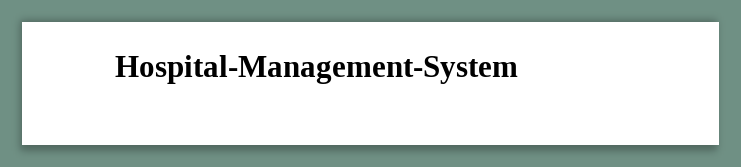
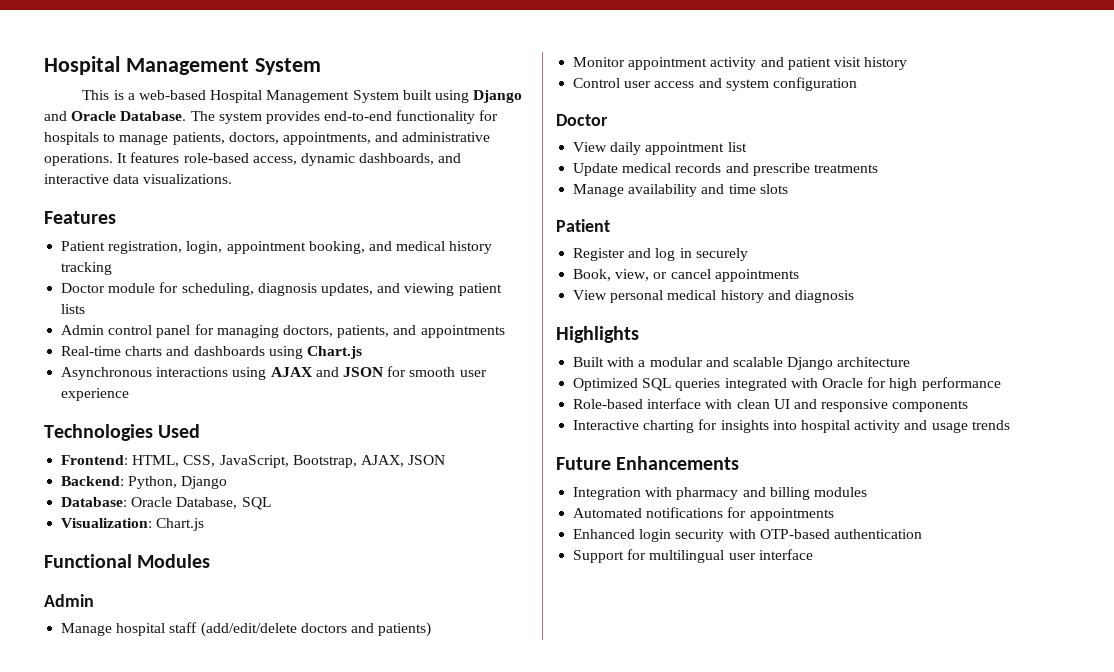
[115,55,518,84] Hospital-Management-System -> [44,56,321,75] [82,90,523,103] [44,110,499,124] [44,132,491,145] [44,152,462,166] [44,174,233,184] [44,211,116,224] [61,241,493,254] [61,262,113,275] [61,282,502,296] [61,304,86,314] [61,324,505,338] [61,346,362,359] [61,366,487,380] [61,388,130,401] [44,424,201,441] [61,455,446,468] [61,476,228,489] [61,497,271,510] [61,518,205,531] [44,554,211,568] [44,594,94,607] [61,622,432,637] [573,57,908,70] [573,77,857,91] [556,114,608,126] [573,142,747,155] [573,163,878,176] [573,184,788,197] [556,219,610,232] [573,248,748,261] [573,269,799,282] [573,290,854,303] [556,326,639,343] [573,357,911,370] [573,377,1001,391] [573,398,969,412] [573,419,1010,433] [556,456,740,470] [573,487,867,500] [573,507,834,521] [573,529,922,542] [573,549,813,563] Hospital Management System // This is a web-based Hospital Management System built using Django and Oracle Database. The system provides end-to-end functionality for hospitals to manage patients, doctors, appointments, and administrative operations. It features role-based access, dynamic dashboards, and interactive data visualizations. // Features // Patient registration, login, appointment booking, and medical history tracking // Doctor module for scheduling, diagnosis updates, and viewing patient lists // Admin control panel for managing doctors, patients, and appointments // Real-time charts and dashboards using Chart.js // Asynchronous interactions using AJAX and JSON for smooth user experience // Technologies Used // Frontend: HTML, CSS, JavaScript, Bootstrap, AJAX, JSON // Backend: Python, Django // Database: Oracle Database, SQL // Visualization: Chart.js // Functional Modules // Admin // Manage hospital staff (add/edit/delete doctors and patients) // Monitor appointment activity and patient visit history // Control user access and system configuration // Doctor // View daily appointment list // Update medical records and prescribe treatments // Manage availability and time slots // Patient // Register and log in securely // Book, view, or cancel appointments // View personal medical history and diagnosis // Highlights // Built with a modular and scalable Django architecture // Optimized SQL queries integrated with Oracle for high performance // Role-based interface with clean UI and responsive components // Interactive charting for insights into hospital activity and usage trends // Future Enhancements // Integration with pharmacy and billing modules // Automated notifications for appointments // Enhanced login security with OTP-based authentication // Support for multilingual user interface

